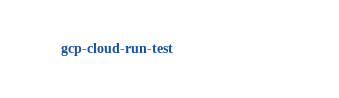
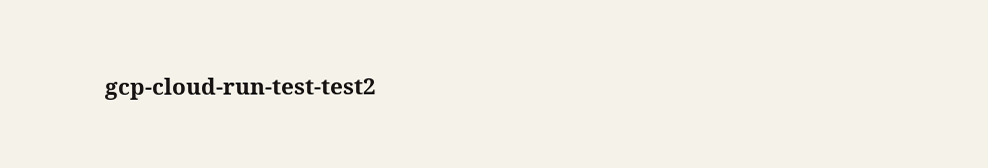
[61,43,173,56] gcp-cloud-run-test -> [104,77,377,100] gcp-cloud-run-test-test2

